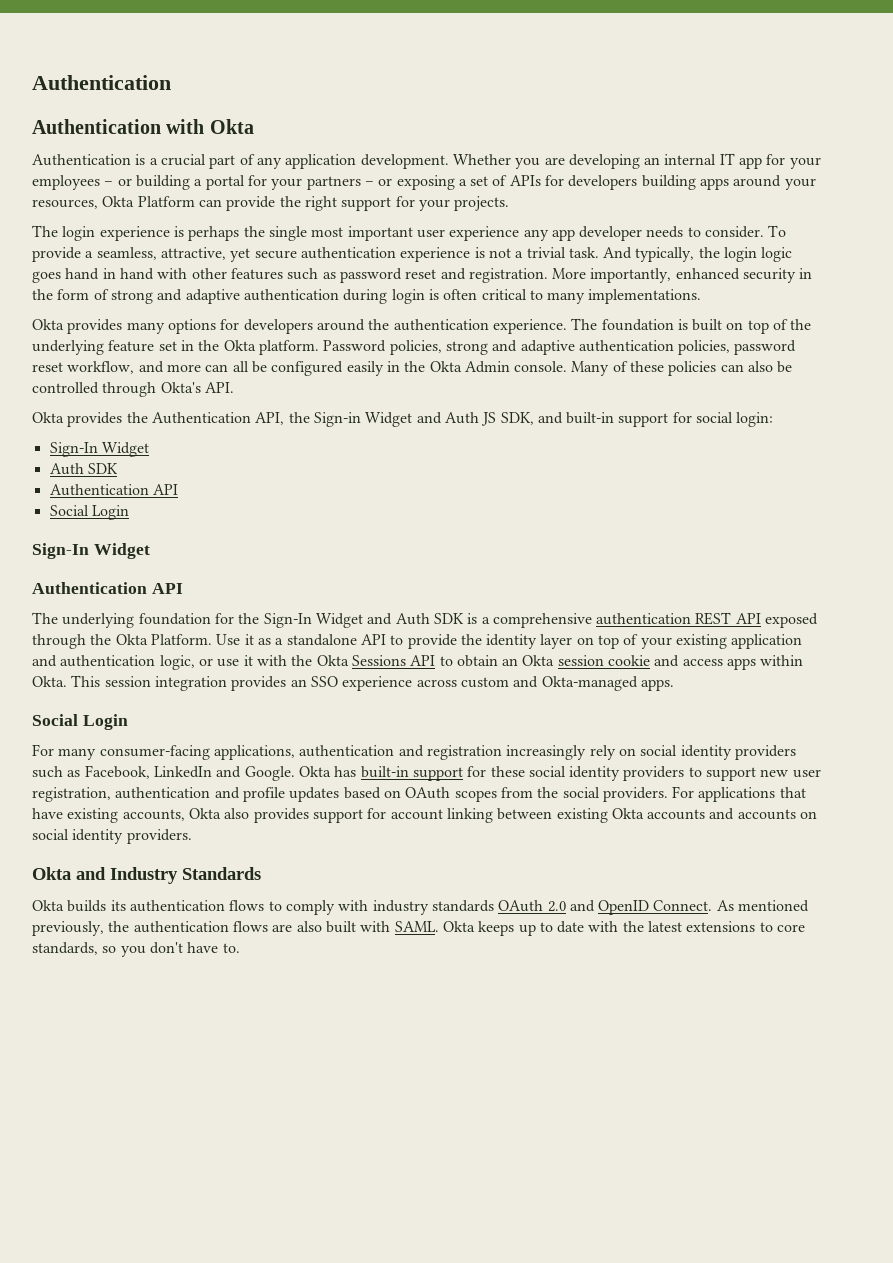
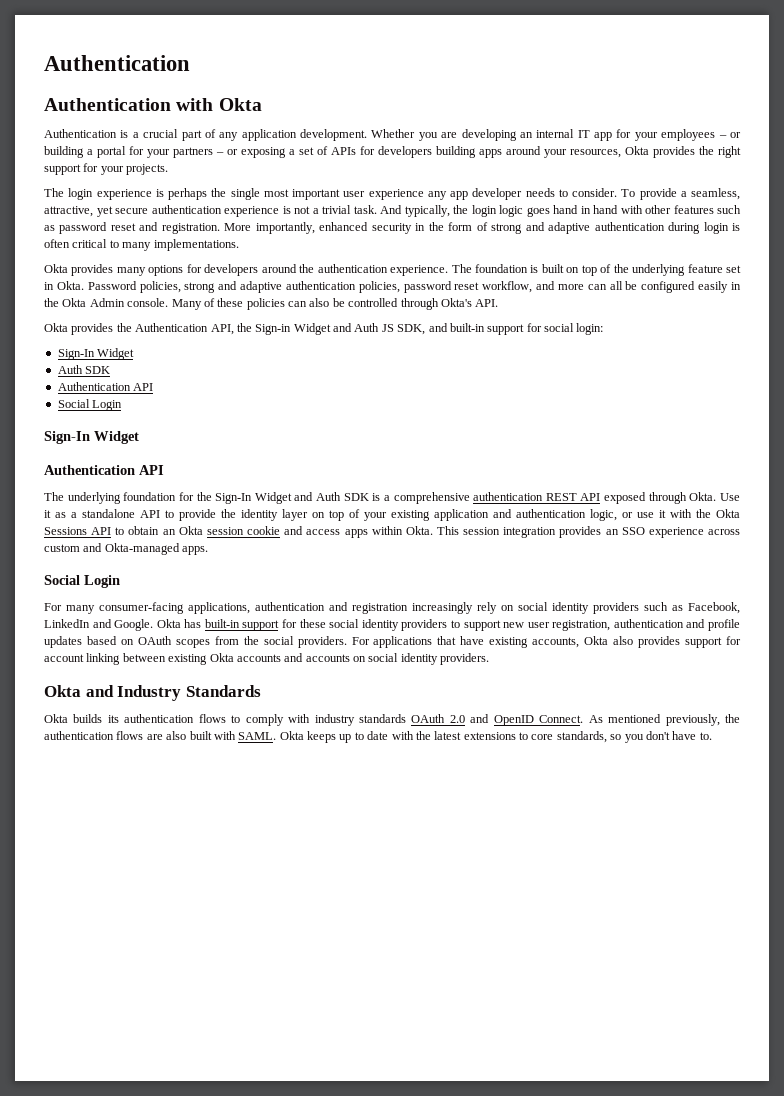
[137,196,276,211] Platform can provide -> [653,146,695,158] provides
[198,340,319,355] the Okta platform. -> [56,281,84,290] Okta.
[90,634,212,645] the Okta Platform. -> [689,492,717,501] Okta.

